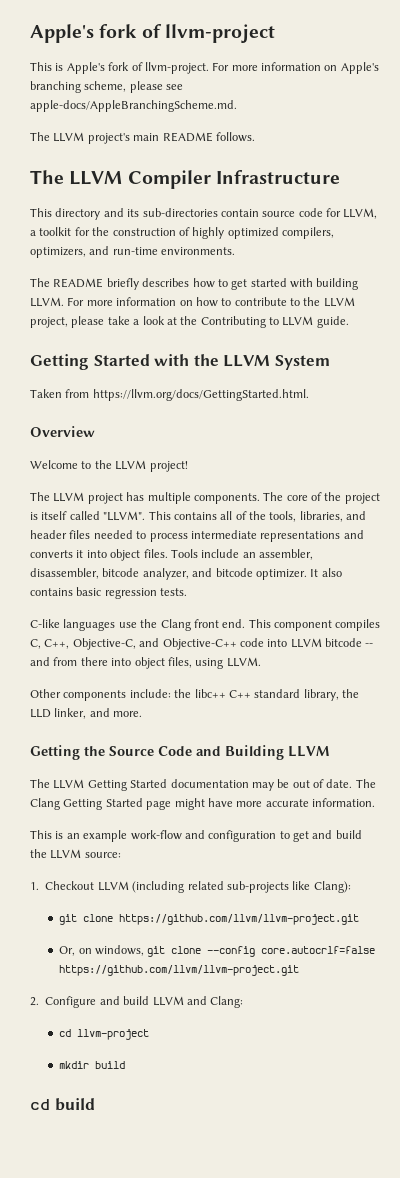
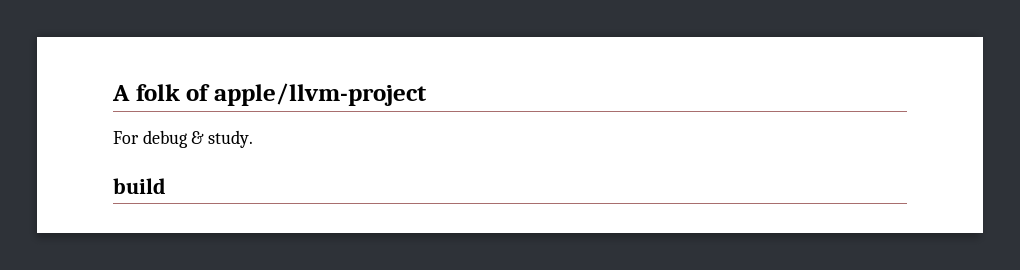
[30,24,275,43] [30,62,379,74] [30,81,184,93] [30,100,237,112] [30,132,255,144] [30,170,340,189] [30,208,378,220] [30,227,334,239] [30,246,236,258] [30,278,359,290] [30,297,355,307] [30,316,349,328] [30,354,330,370] [30,389,309,401] [30,426,95,437] [30,460,188,472] [30,492,380,504] [30,511,367,522] [30,530,364,542] [30,549,313,561] [30,568,342,580] [30,587,188,599] [30,619,381,631] [30,638,374,650] [30,657,261,669] [30,689,359,701] [30,708,143,719] [30,745,329,760] [30,779,376,791] [30,798,375,810] [30,830,362,842] [30,849,121,859] [30,881,351,893] [59,914,360,925] [59,945,376,957] [59,965,300,976] [30,996,244,1008] [59,1029,150,1040] [59,1061,126,1069] [30,1099,50,1110] Apple's fork of llvm-project // This is Apple's fork of llvm-project. For more information on Apple's branching scheme, please see apple-docs/AppleBranchingScheme.md. // The LLVM project's main README follows. // The LLVM Compiler Infrastructure // This directory and its sub-directories contain source code for LLVM, a toolkit for the construction of highly optimized compilers, optimizers, and run-time environments. // The README briefly describes how to get started with building LLVM. For more information on how to contribute to the LLVM project, please take a look at the Contributing to LLVM guide. // Getting Started with the LLVM System // Taken from https://llvm.org/docs/GettingStarted.html. // Overview // Welcome to the LLVM project! // The LLVM project has multiple components. The core of the project is itself called "LLVM". This contains all of the tools, libraries, and header files needed to process intermediate representations and converts it into object files. Tools include an assembler, disassembler, bitcode analyzer, and bitcode optimizer. It also contains basic regression tests. // C-like languages use the Clang front end. This component compiles C, C++, Objective-C, and Objective-C++ code into LLVM bitcode -- and from there into object files, using LLVM. // Other components include: the libc++ C++ standard library, the LLD linker, and more. // Getting the Source Code and Building LLVM // The LLVM Getting Started documentation may be out of date. The Clang Getting Started page might have more accurate information. // This is an example work-flow and configuration to get and build the LLVM source: // 1. Checkout LLVM (including related sub-projects like Clang): // git clone https://github.com/llvm/llvm-project.git // Or, on windows, git clone --config core.autocrlf=false https://github.com/llvm/llvm-project.git // 2. Configure and build LLVM and Clang: // cd llvm-project // mkdir build // cd -> [112,83,427,106] [113,130,254,148] A folk of apple/llvm-project // For debug & study. //

